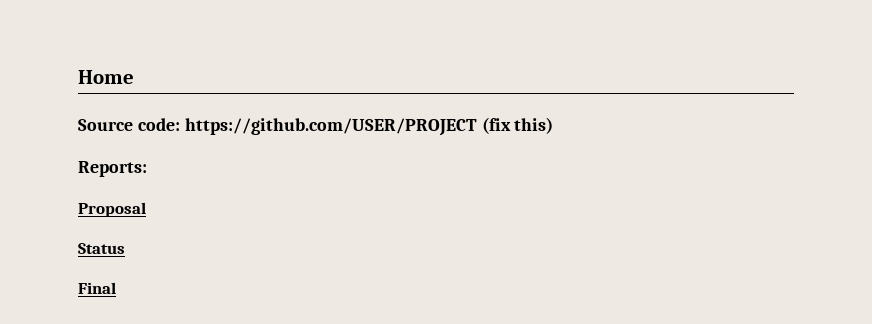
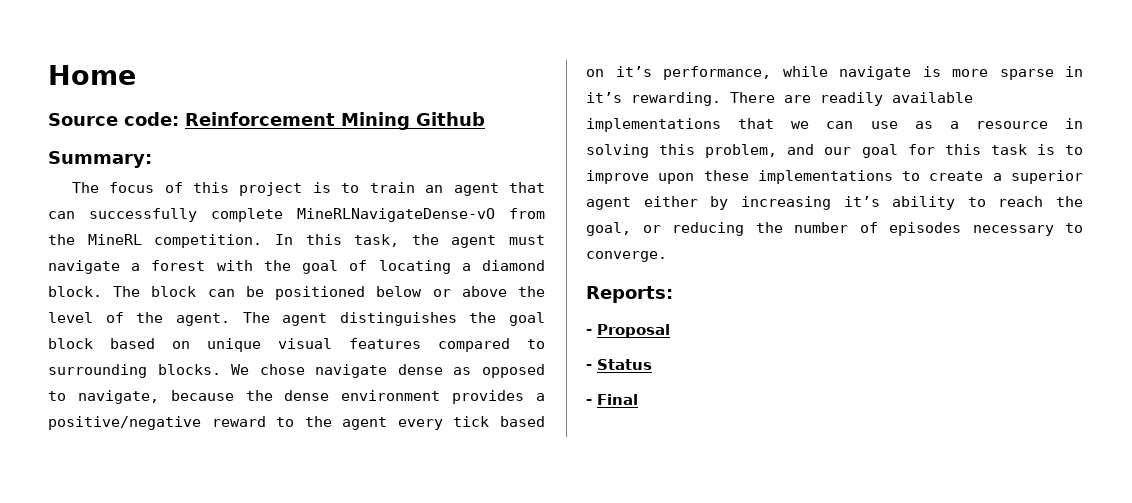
[184,117,554,136] https://github.com/USER/PROJECT (fix this) -> [185,112,485,130] [48,151,152,168] [71,182,545,196] [48,208,545,222] [48,234,545,248] [48,260,545,274] [48,286,545,300] [48,312,545,326] [48,338,545,352] [48,364,545,378] [48,390,545,404] [48,416,545,430] [586,66,1083,80] [586,92,973,106] [586,118,1083,132] [586,144,1083,158] [586,170,1083,184] [586,196,1083,210] [586,222,1083,236] [586,251,667,262] Reinforcement Mining Github // Summary: // The focus of this project is to train an agent that can successfully complete MineRLNavigateDense-vO from the MineRL competition. In this task, the agent must navigate a forest with the goal of locating a diamond block. The block can be positioned below or above the level of the agent. The agent distinguishes the goal block based on unique visual features compared to surrounding blocks. We chose navigate dense as opposed to navigate, because the dense environment provides a positive/negative reward to the agent every tick based on it’s performance, while navigate is more sparse in it’s rewarding. There are readily available implementations that we can use as a resource in solving this problem, and our goal for this task is to improve upon these implementations to create a superior agent either by increasing it’s ability to reach the goal, or reducing the number of episodes necessary to converge.
(147, 169) none -> [586,329,592,335] -
(146, 209) none -> [586,364,592,370] -
(125, 248) none -> [586,399,592,405] -

